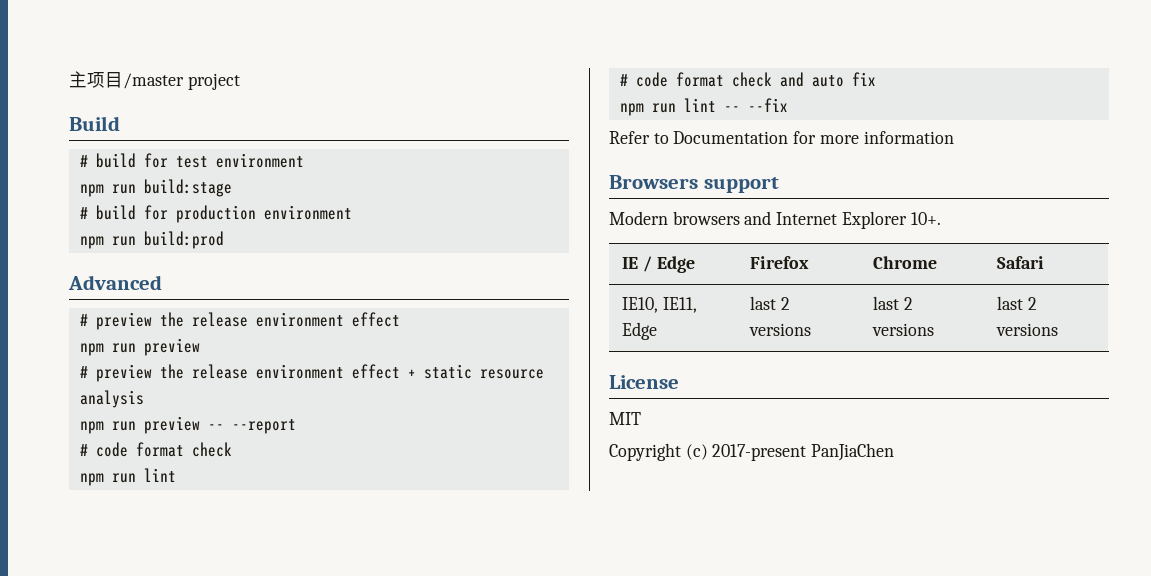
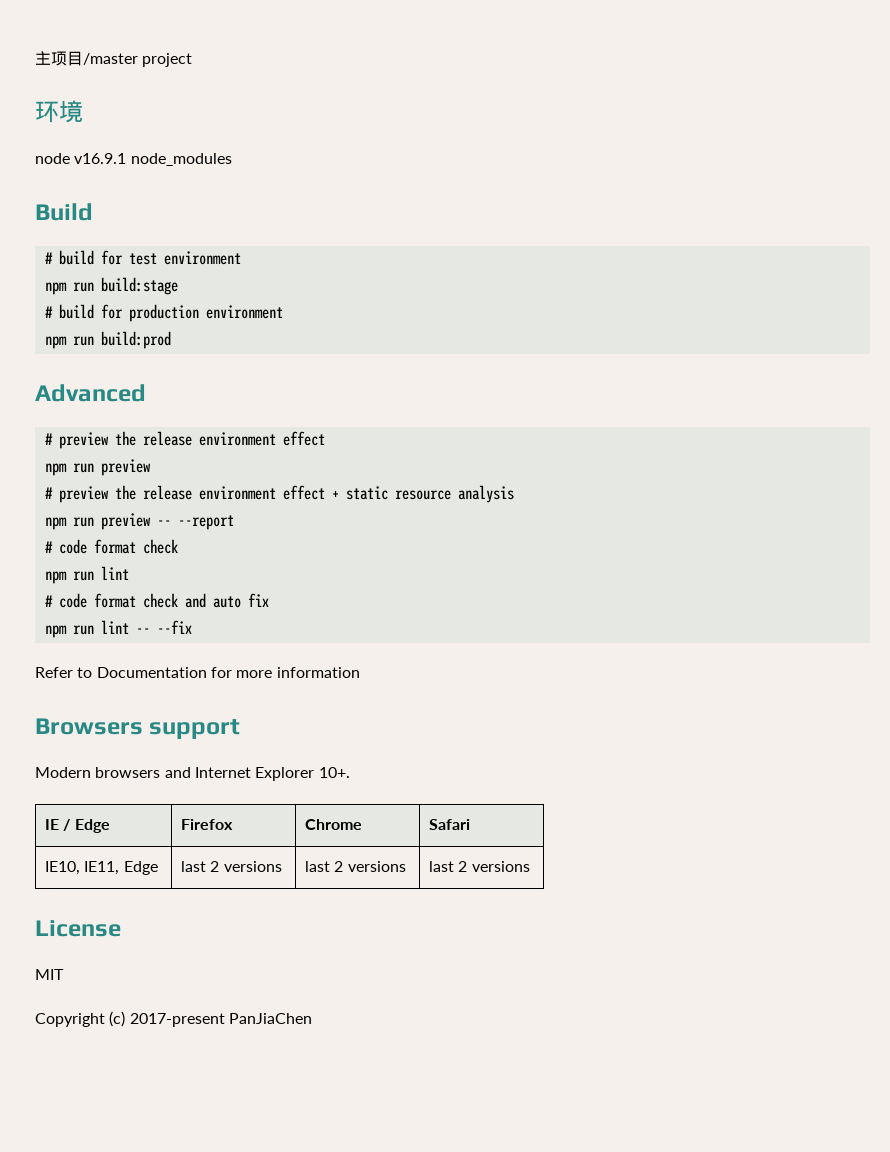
(240, 81) none -> [35,100,83,123] [35,153,232,166] // 环境 // node v16.9.1 node_modules

